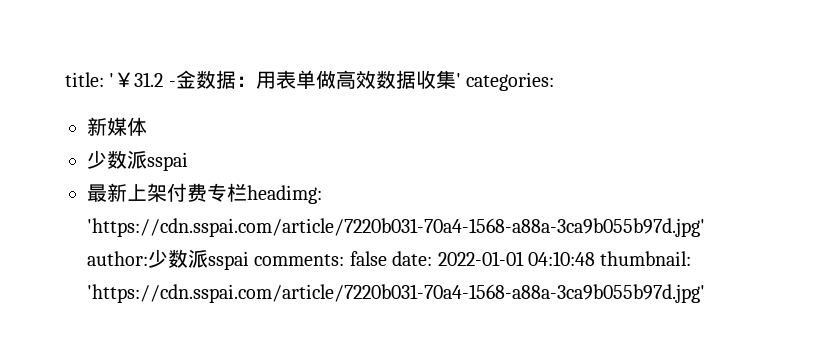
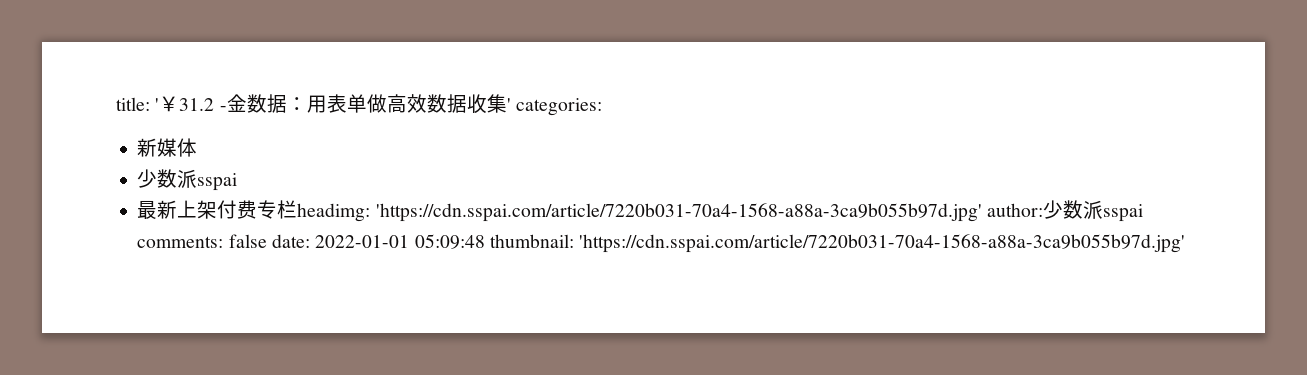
[527,251,595,266] 04:10:48 -> [414,234,485,249] 05:09:48

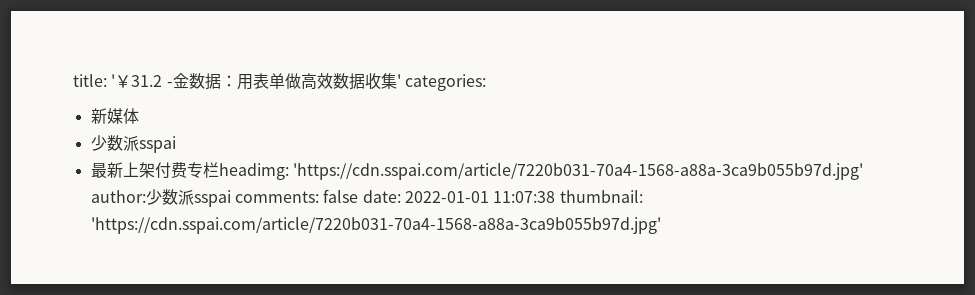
[414,234,485,249] 05:09:48 -> [493,191,556,203] 11:07:38

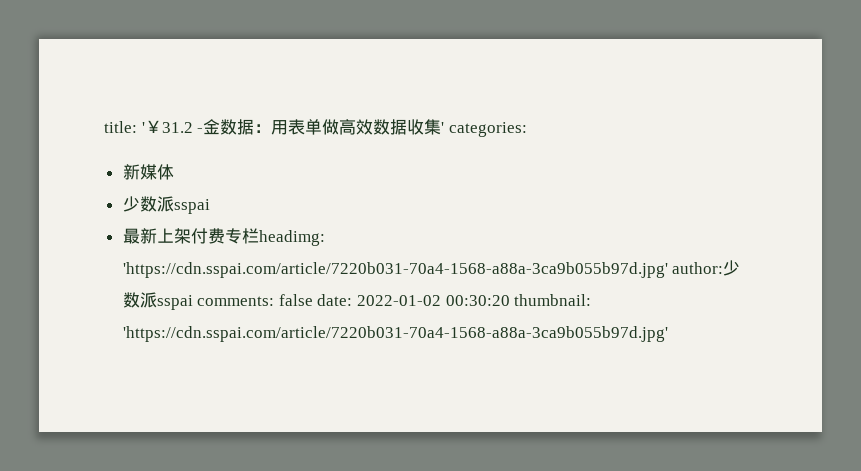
[404,191,556,203] 2022-01-01 11:07:38 -> [357,295,510,306] 2022-01-02 00:30:20

